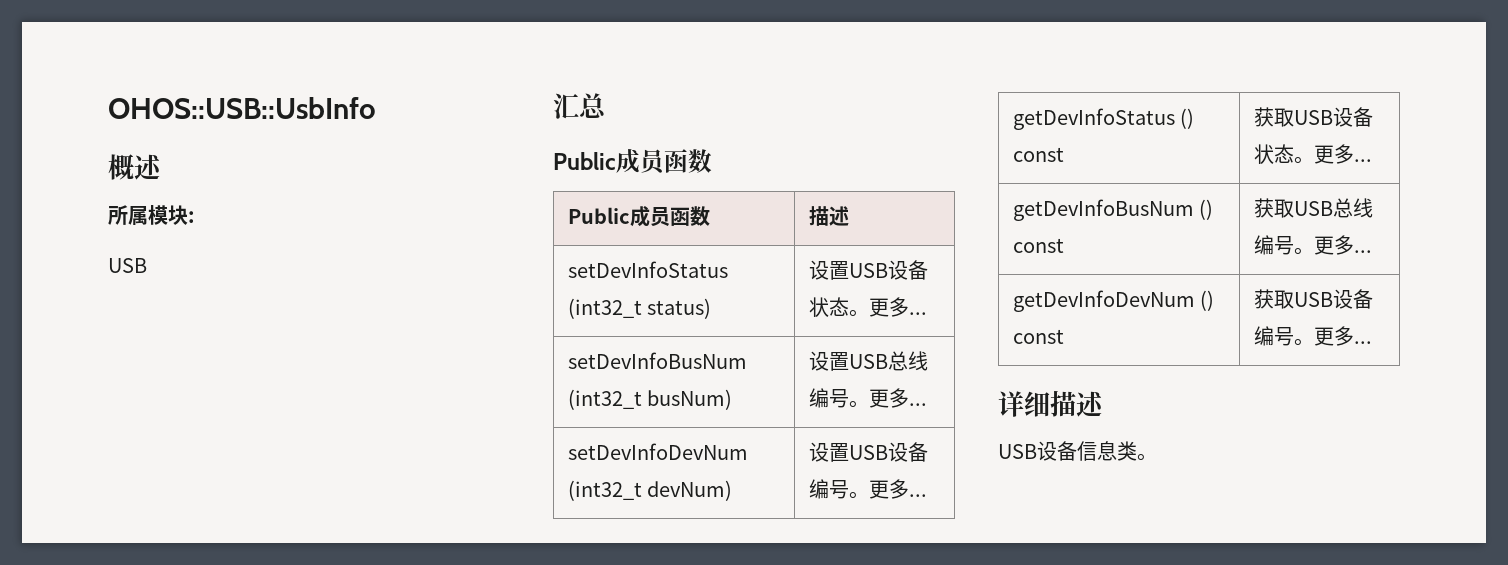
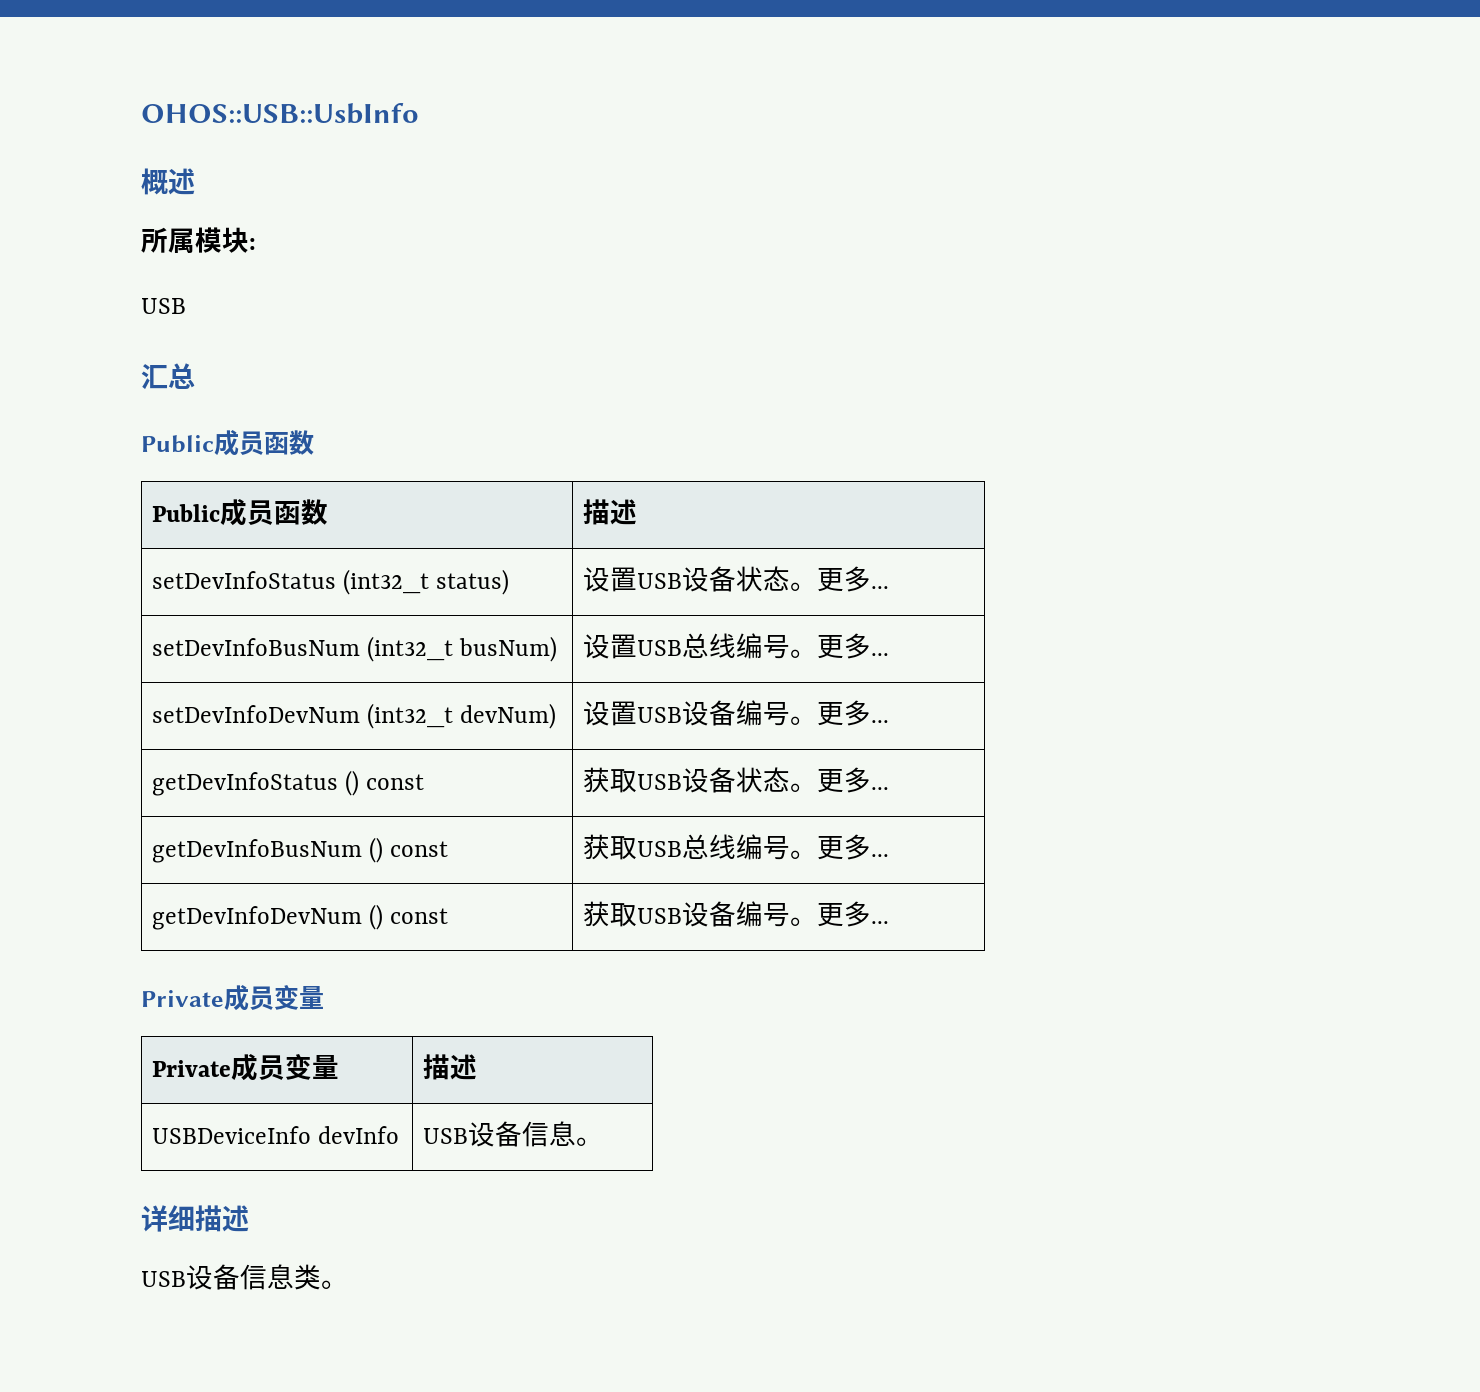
(1373, 342) none -> [141,985,324,1011] [151,1054,339,1081] [422,1054,477,1080] [151,1126,399,1144] [422,1121,603,1147] // Private成员变量 // Private成员变量 | 描述 // USBDeviceInfo devInfo | USB设备信息。

